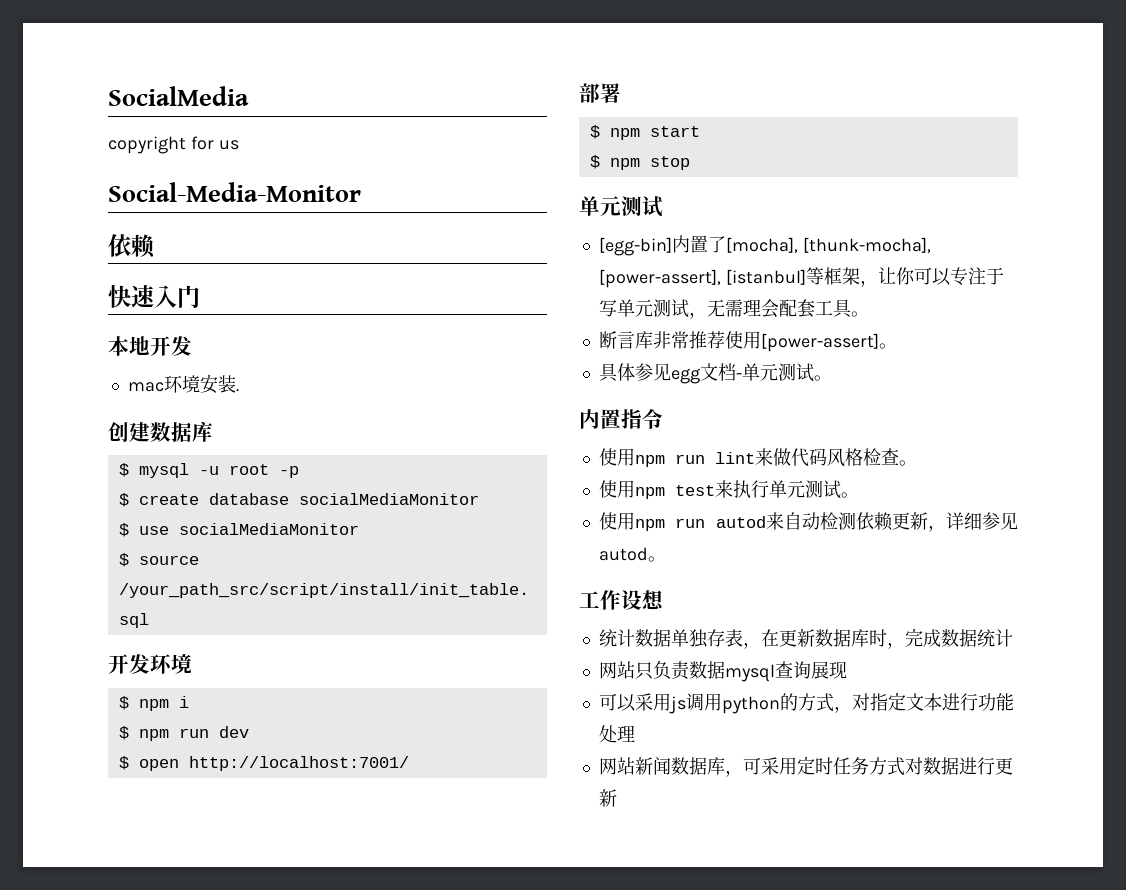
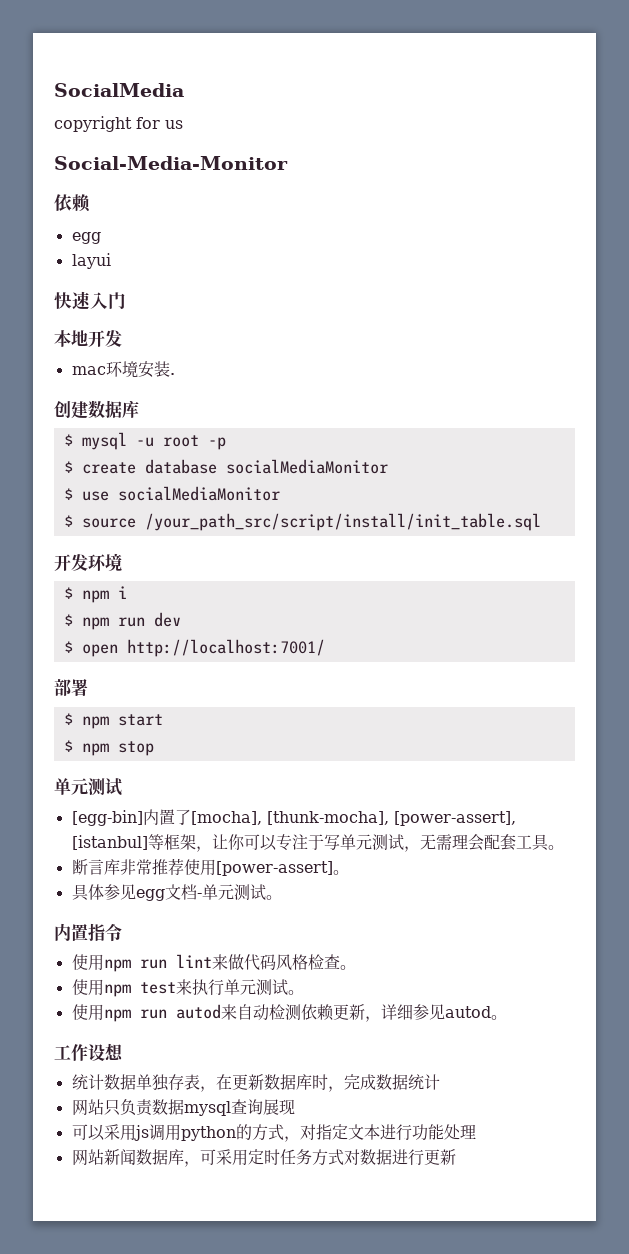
(155, 246) none -> [71,232,101,244] [71,253,111,269] // egg // layui

